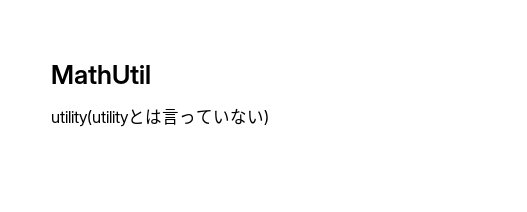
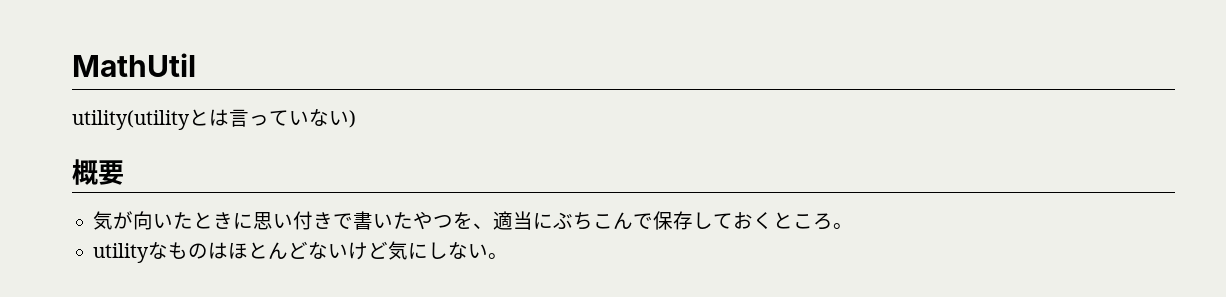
(269, 117) none -> [72,159,124,185] [93,211,854,230] [93,241,509,263] // 概要 // 気が向いたときに思い付きで書いたやつを、適当にぶちこんで保存しておくところ。 // utilityなものはほとんどないけど気にしない。

